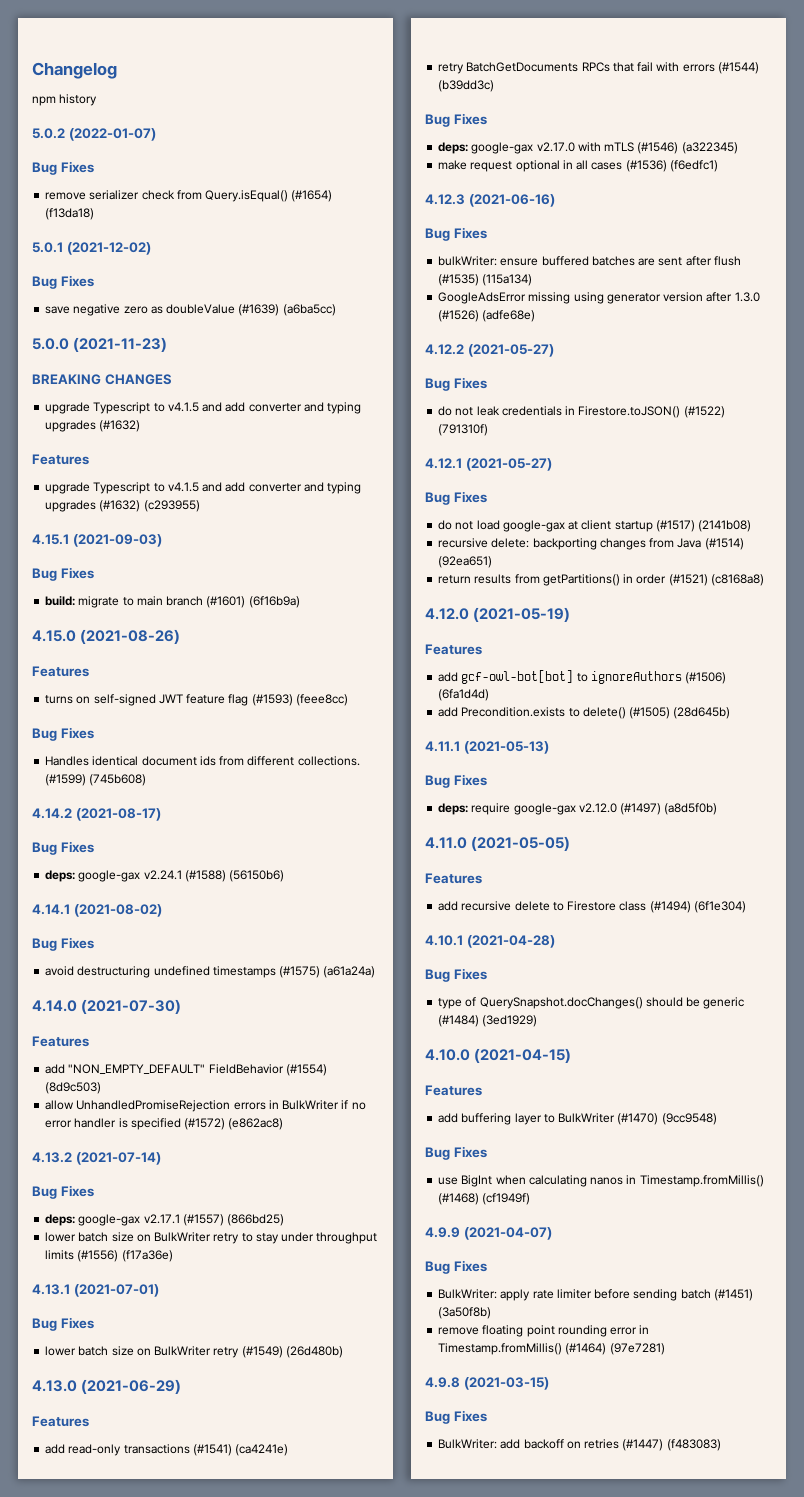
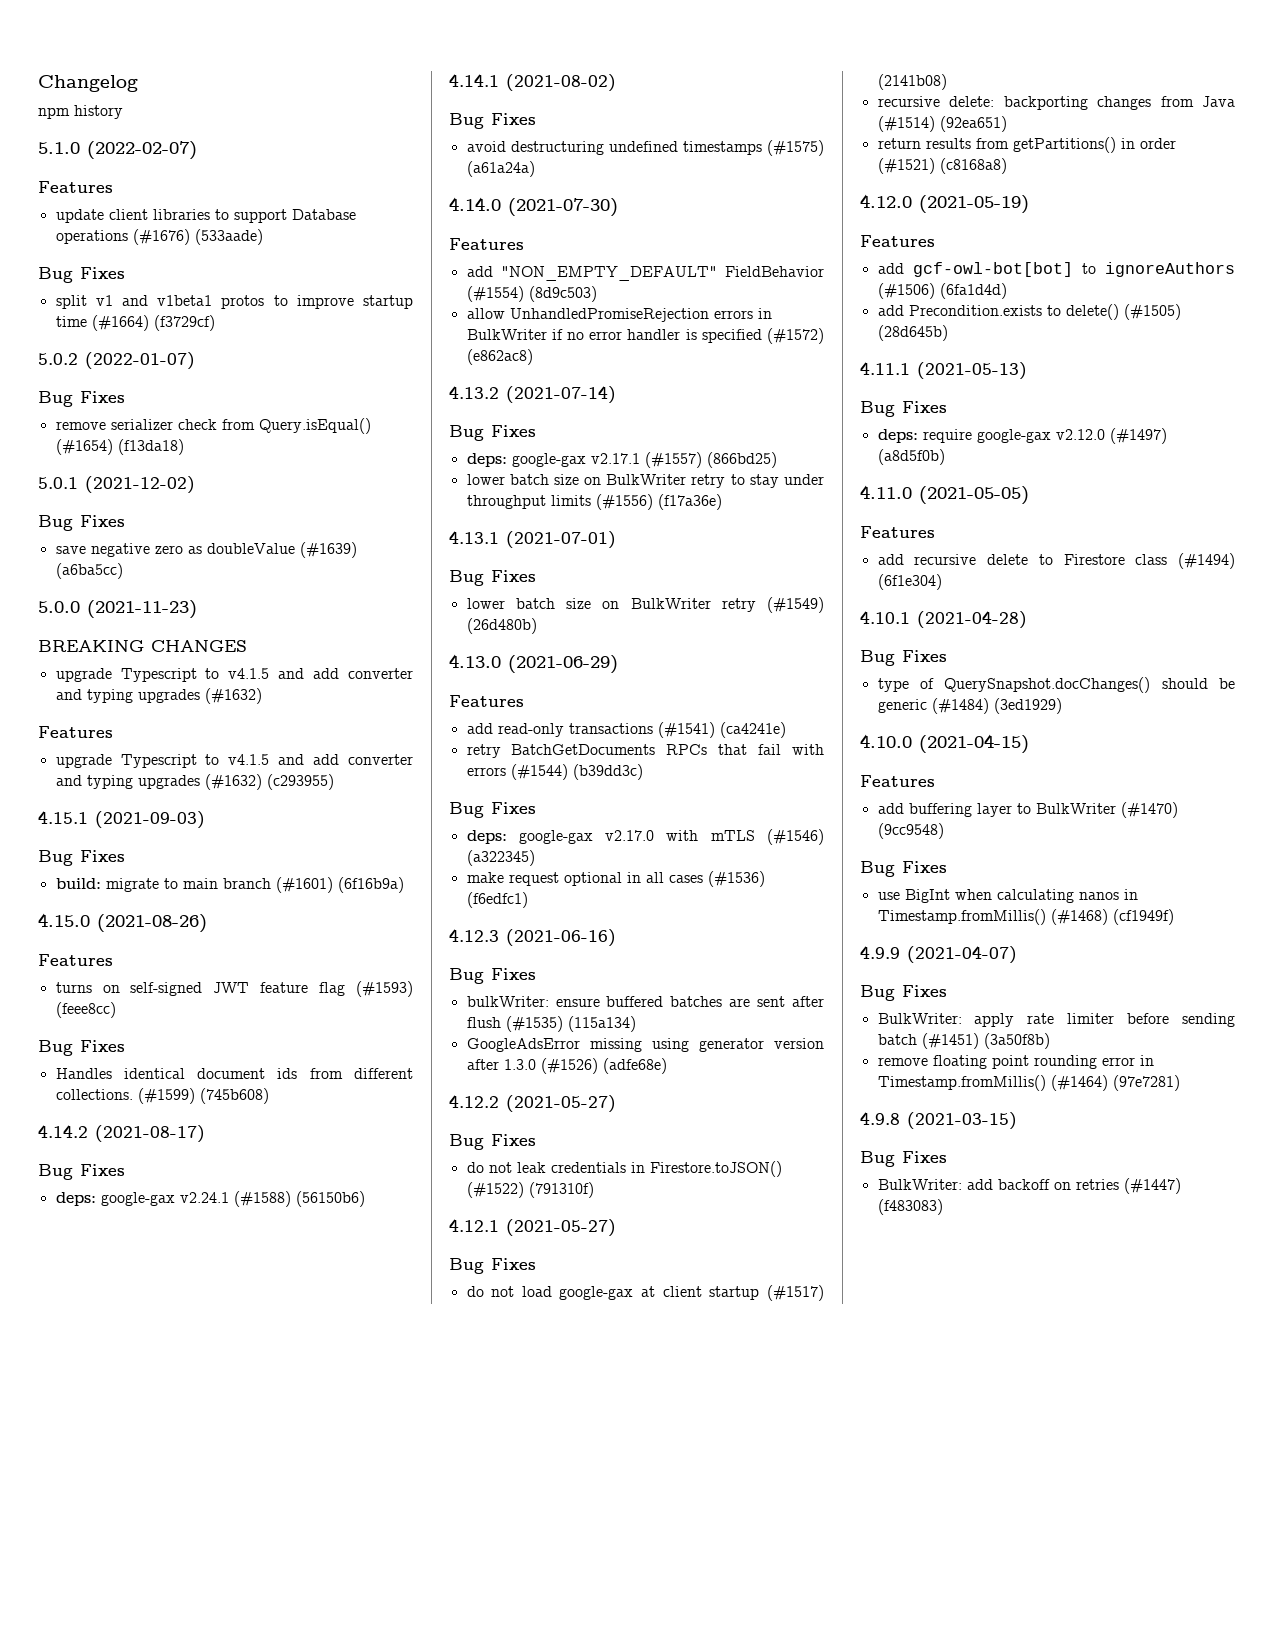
(98, 100) none -> [38,141,197,160] [38,181,113,193] [55,209,356,223] [55,229,263,245] [38,267,125,283] [55,295,413,309] [55,315,215,331] // 5.1.0 (2022-02-07) // Features // update client libraries to support Database operations (#1676) (533aade) // Bug Fixes // split v1 and v1beta1 protos to improve startup time (#1664) (f3729cf)

